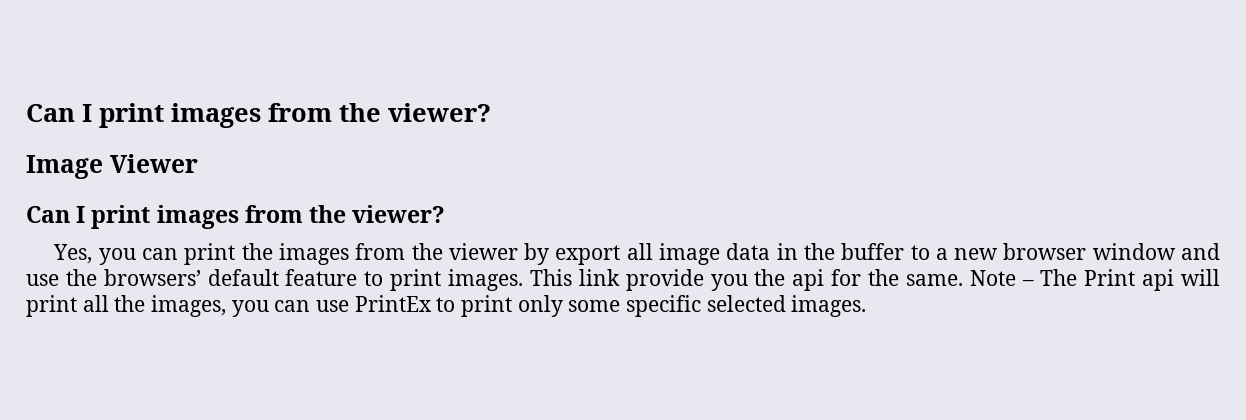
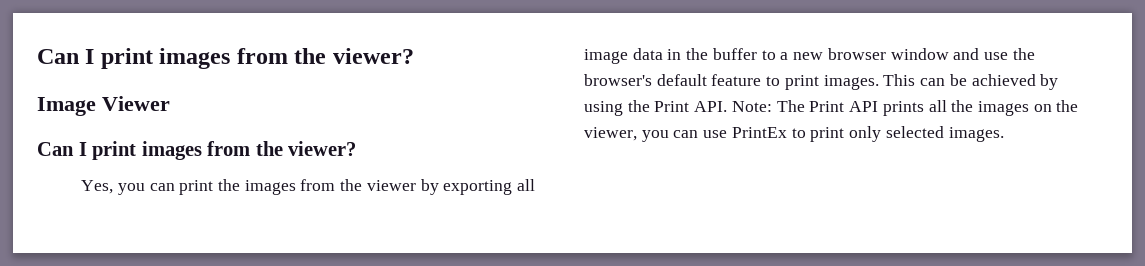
[555,245,621,265] export -> [443,180,513,195] exporting
[103,269,201,286] browsers’ -> [584,74,652,86] browser's
[578,269,1220,291] [26,295,227,317] link provide you the api for the same. Note – The Print api will print all the images, -> [920,74,1059,90] [584,100,1079,116] [584,127,637,141] can be achieved by using the Print API. Note: The Print API prints all the images on the viewer,
[568,295,702,317] some specific -> (882, 134) none

